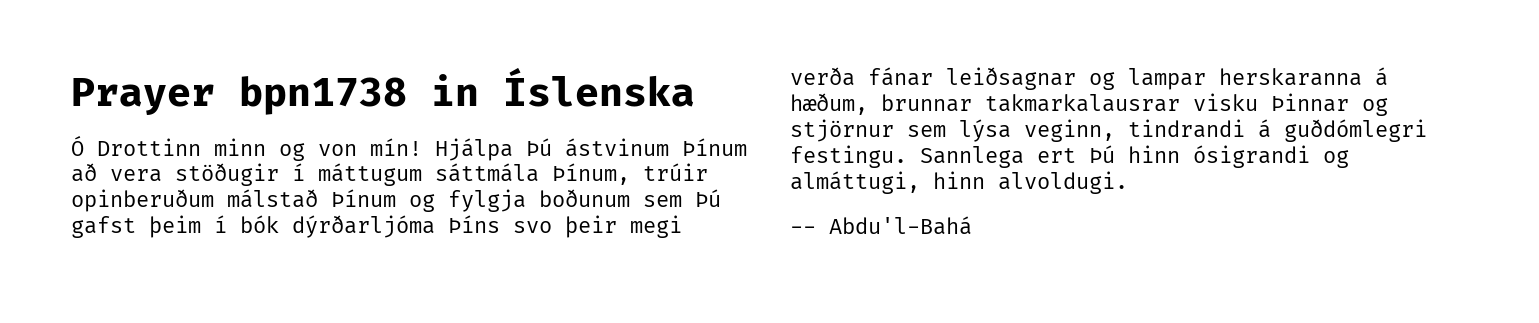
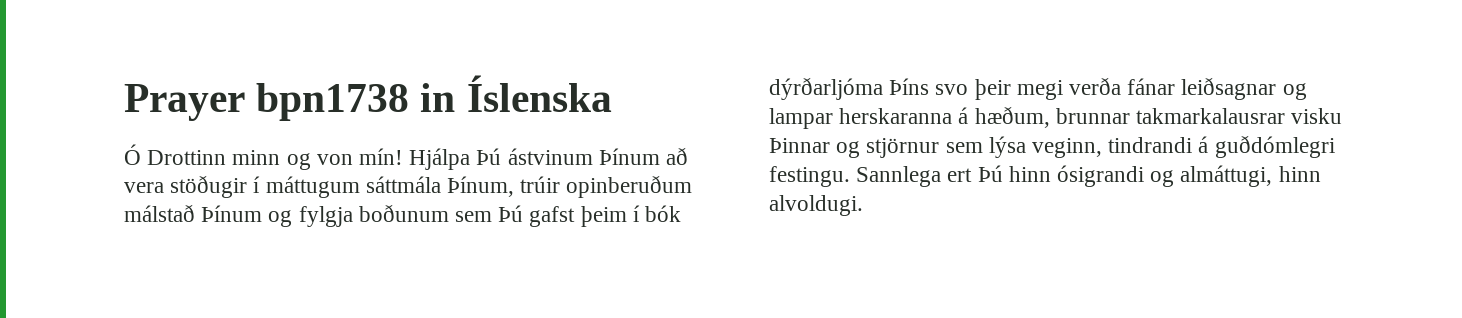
[790,216,972,235] // -- Abdu'l-Bahá -> (863, 205) none

